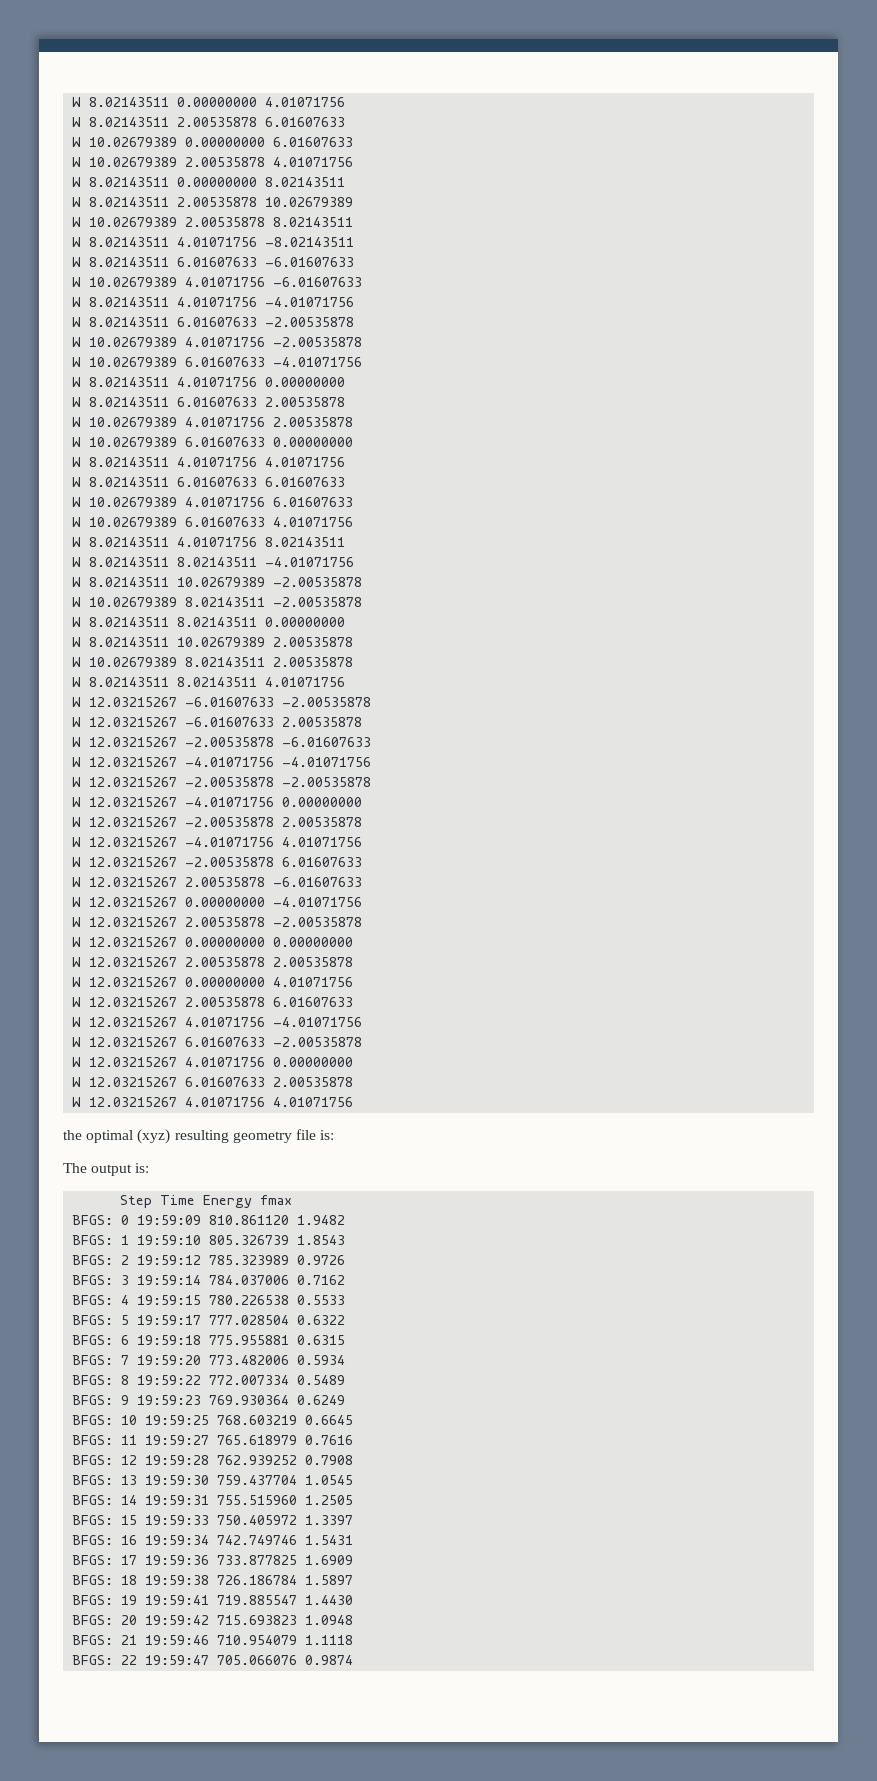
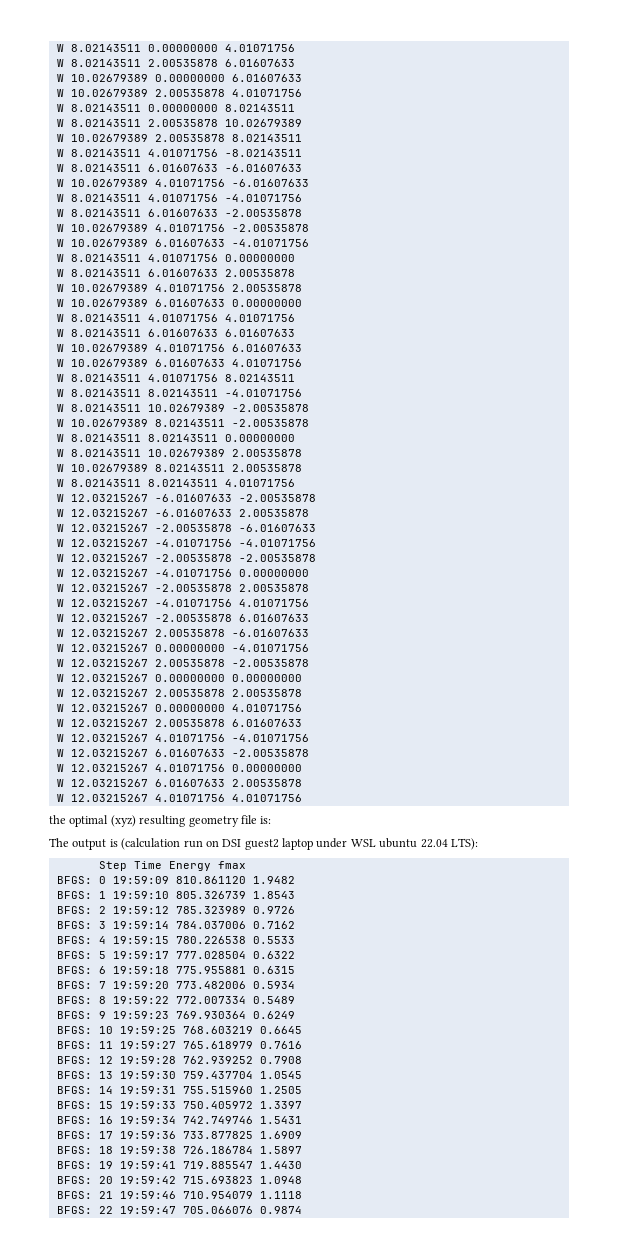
[135,1163,150,1173] is: -> [109,838,478,850] is (calculation run on DSI guest2 laptop under WSL ubuntu 22.04 LTS):

